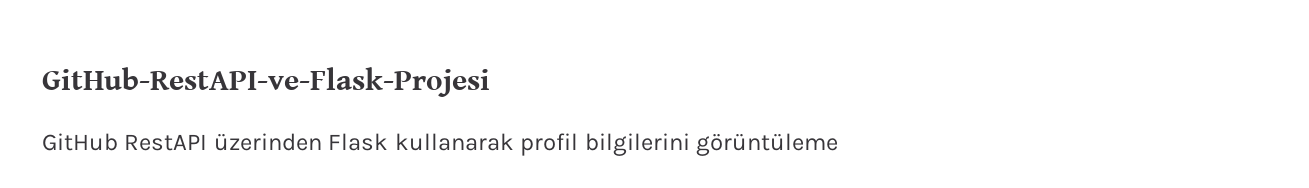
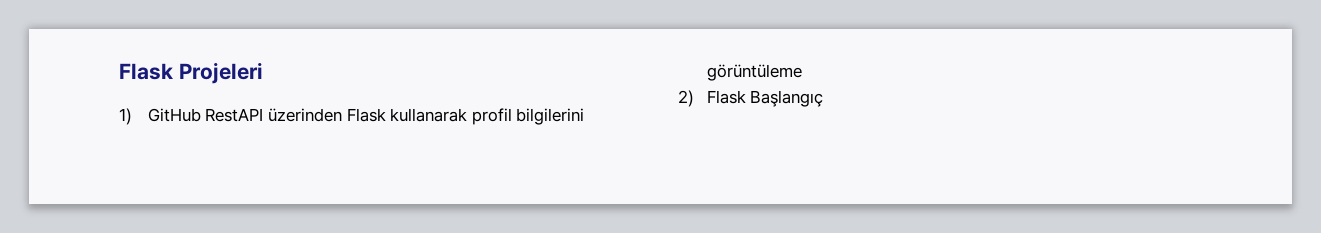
[42,67,490,97] GitHub-RestAPI-ve-Flask-Projesi // -> [119,62,263,84] [119,108,132,125] Flask Projeleri // 1)
(839, 144) none -> [678,90,824,107] // 2) Flask Başlangıç

